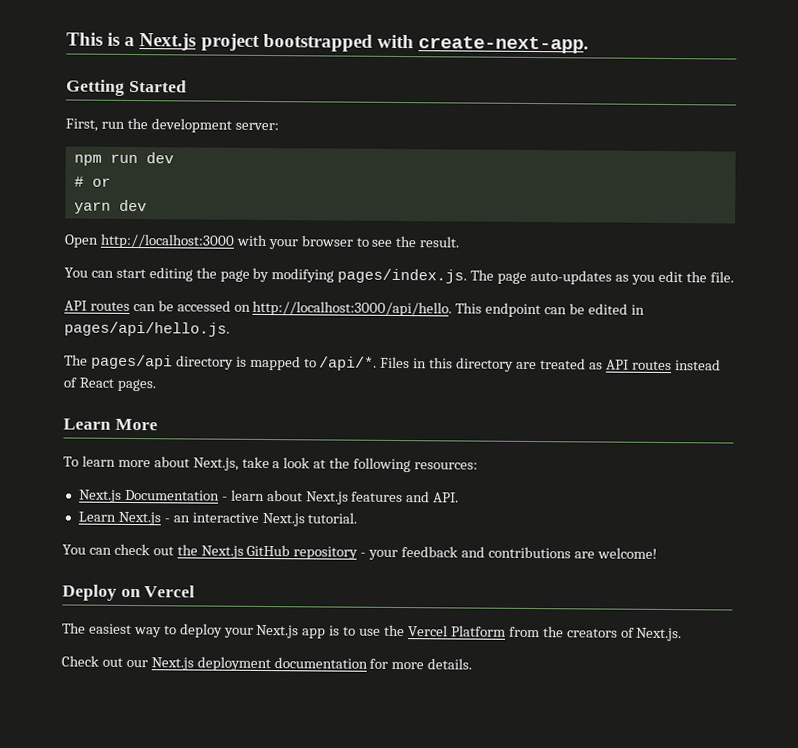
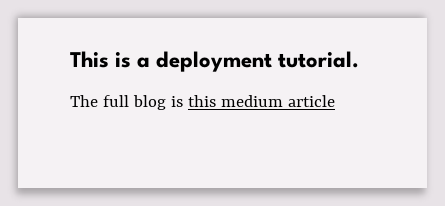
[139,33,589,54] [66,79,187,96] [65,117,279,133] [73,152,174,166] [73,176,111,187] [73,199,147,214] [64,233,461,250] [64,267,734,285] [64,300,645,318] [64,321,230,337] [64,354,721,372] [63,377,156,392] [63,418,158,431] [63,455,479,473] [78,489,460,505] [77,511,358,527] [62,543,657,561] [62,584,196,601] [62,622,683,642] [61,655,473,672] Next.js project bootstrapped with create-next-app. // Getting Started // First, run the development server: // npm run dev // # or // yarn dev // Open http://localhost:3000 with your browser to see the result. // You can start editing the page by modifying pages/index.js. The page auto-updates as you edit the file. // API routes can be accessed on http://localhost:3000/api/hello. This endpoint can be edited in pages/api/hello.js. // The pages/api directory is mapped to /api/*. Files in this directory are treated as API routes instead of React pages. // Learn More // To learn more about Next.js, take a look at the following resources: // Next.js Documentation - learn about Next.js features and API. // Learn Next.js - an interactive Next.js tutorial. // You can check out the Next.js GitHub repository - your feedback and contributions are welcome! // Deploy on Vercel // The easiest way to deploy your Next.js app is to use the Vercel Platform from the creators of Next.js. // Check out our Next.js deployment documentation for more details. -> [156,51,360,72] [70,95,335,110] deployment tutorial. // The full blog is this medium article

